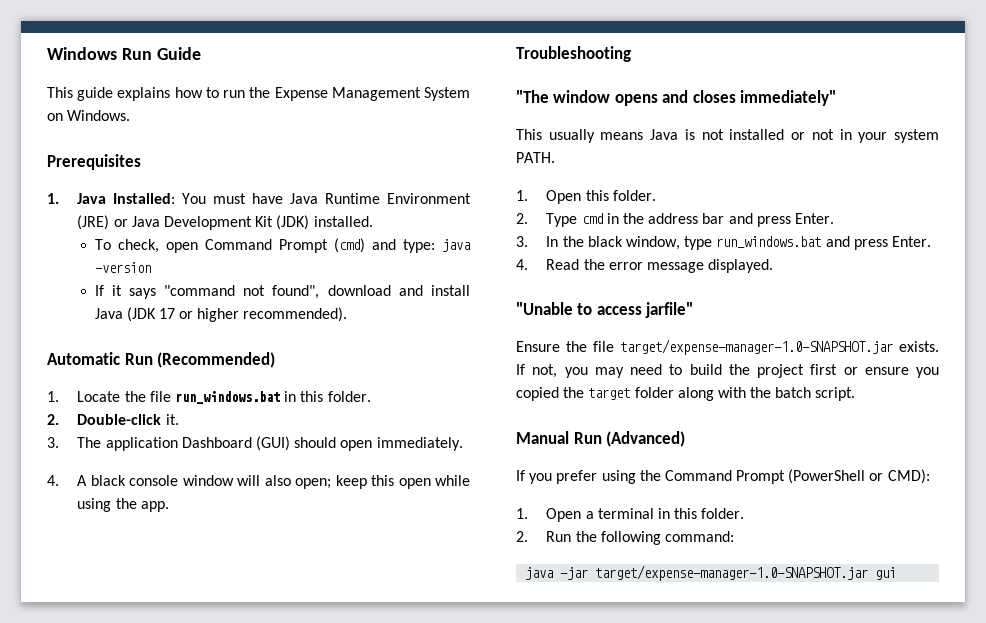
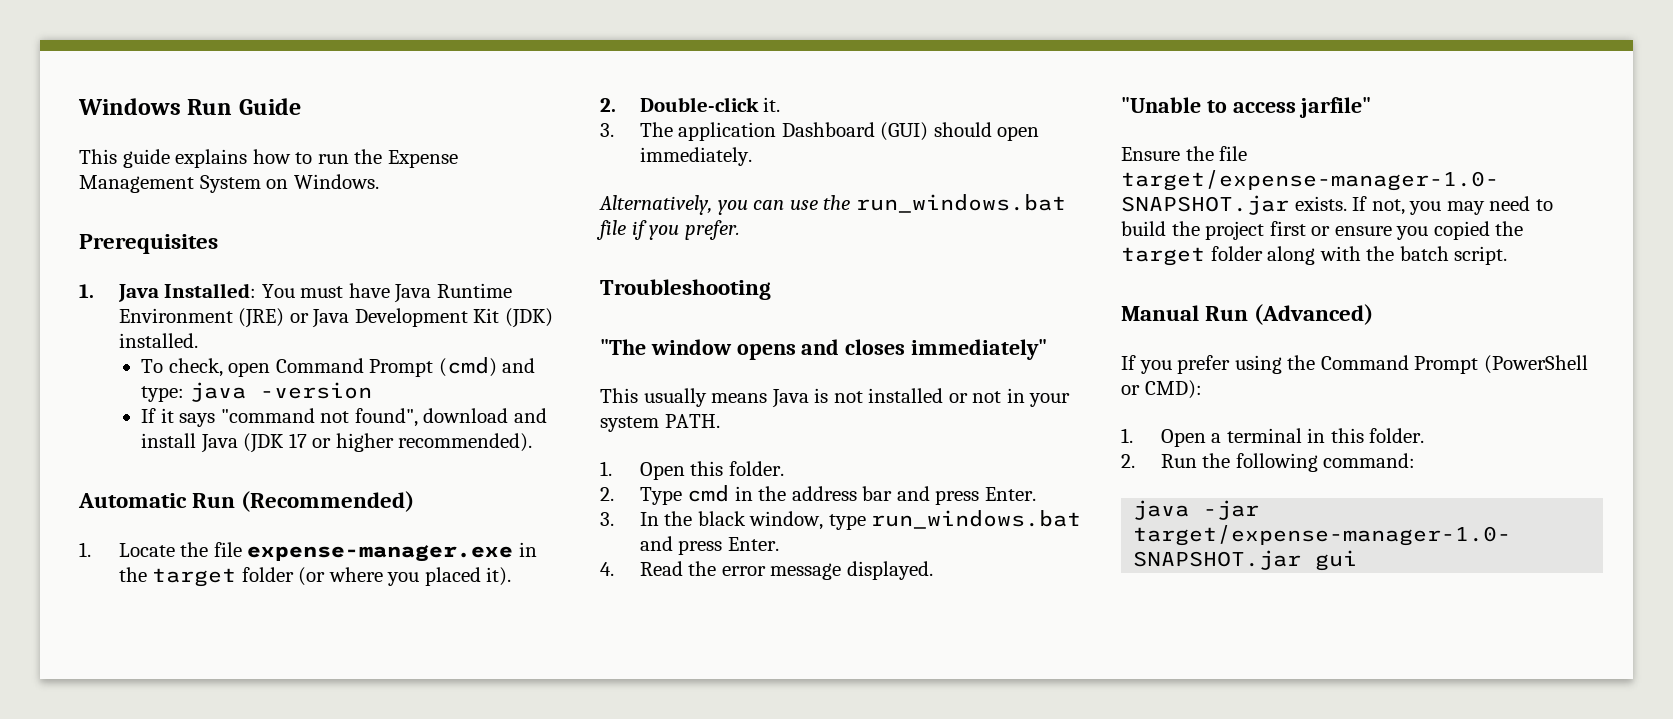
[175,391,371,404] run_windows.bat in this folder. -> [247,542,537,562] [118,567,512,587] expense-manager.exe in the target folder (or where you placed it).
[47,475,470,489] [77,498,169,512] 4. A black console window will also open; keep this open while using the app. -> [599,194,1066,215] [596,220,740,240] Alternatively, you can use the run_windows.bat file if you prefer.

